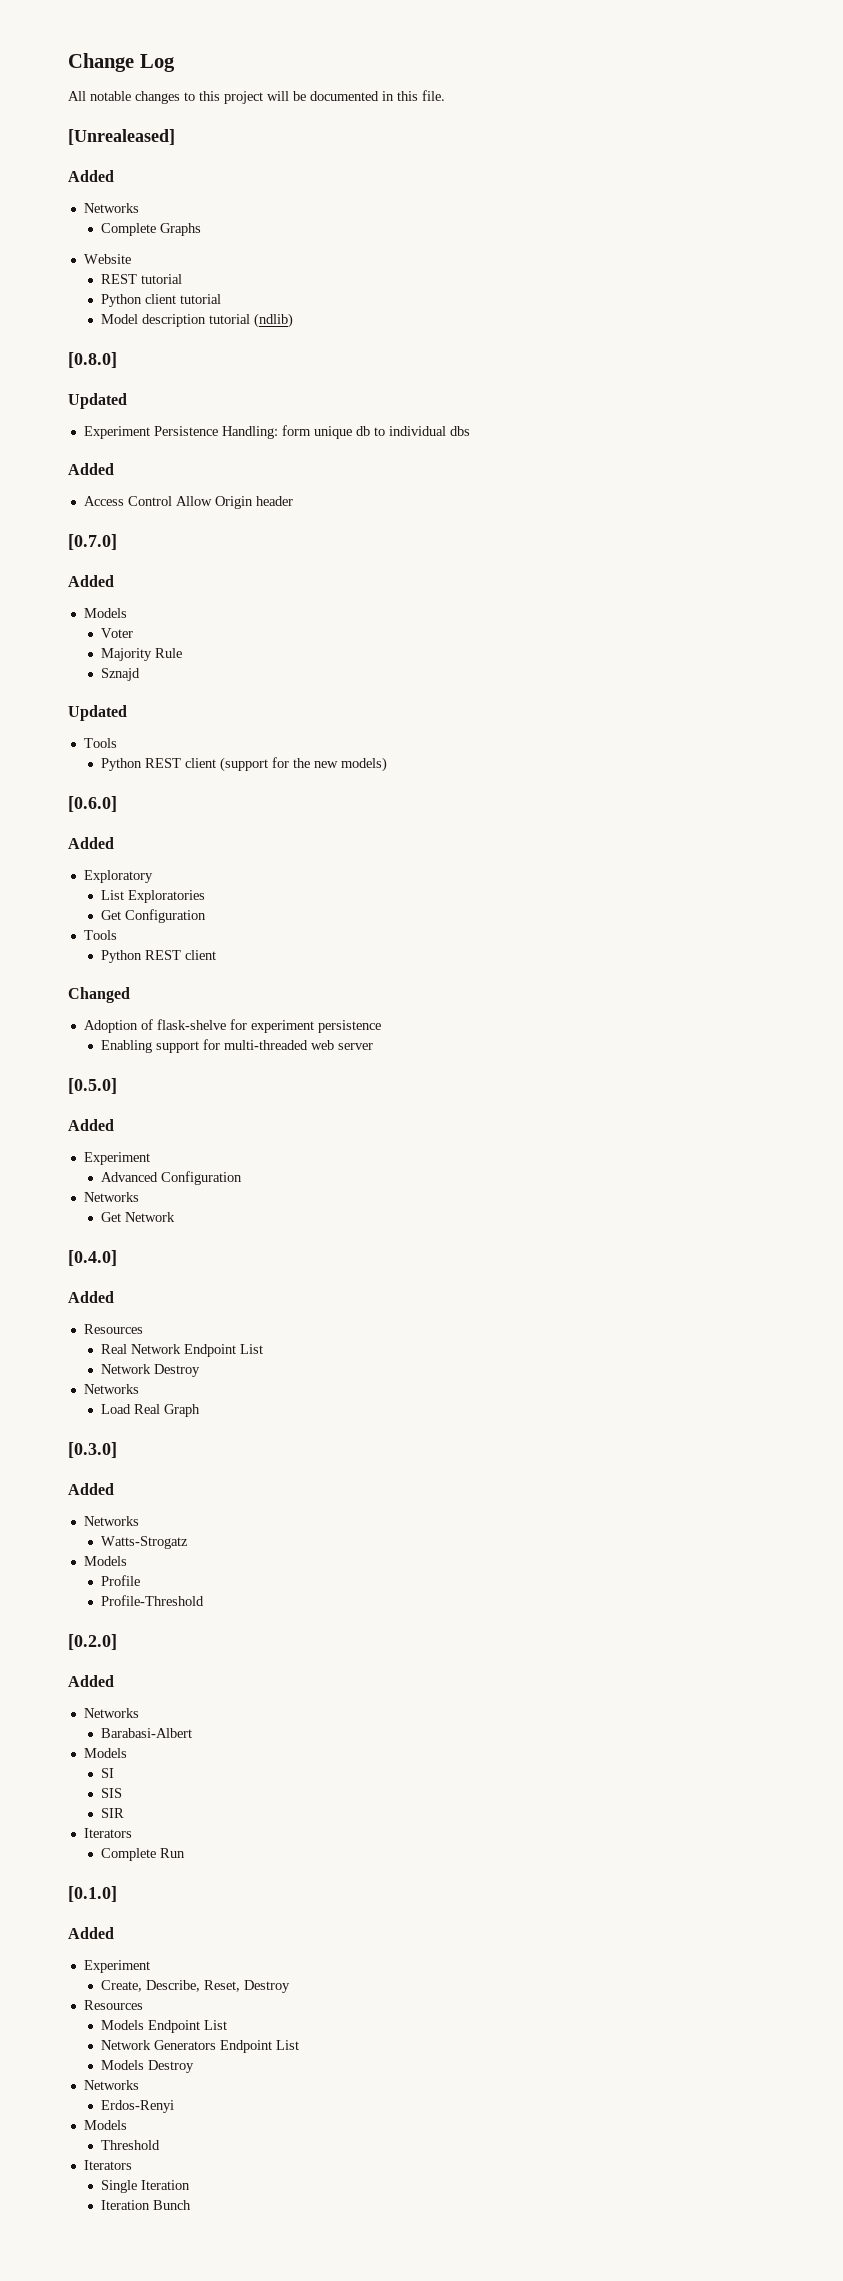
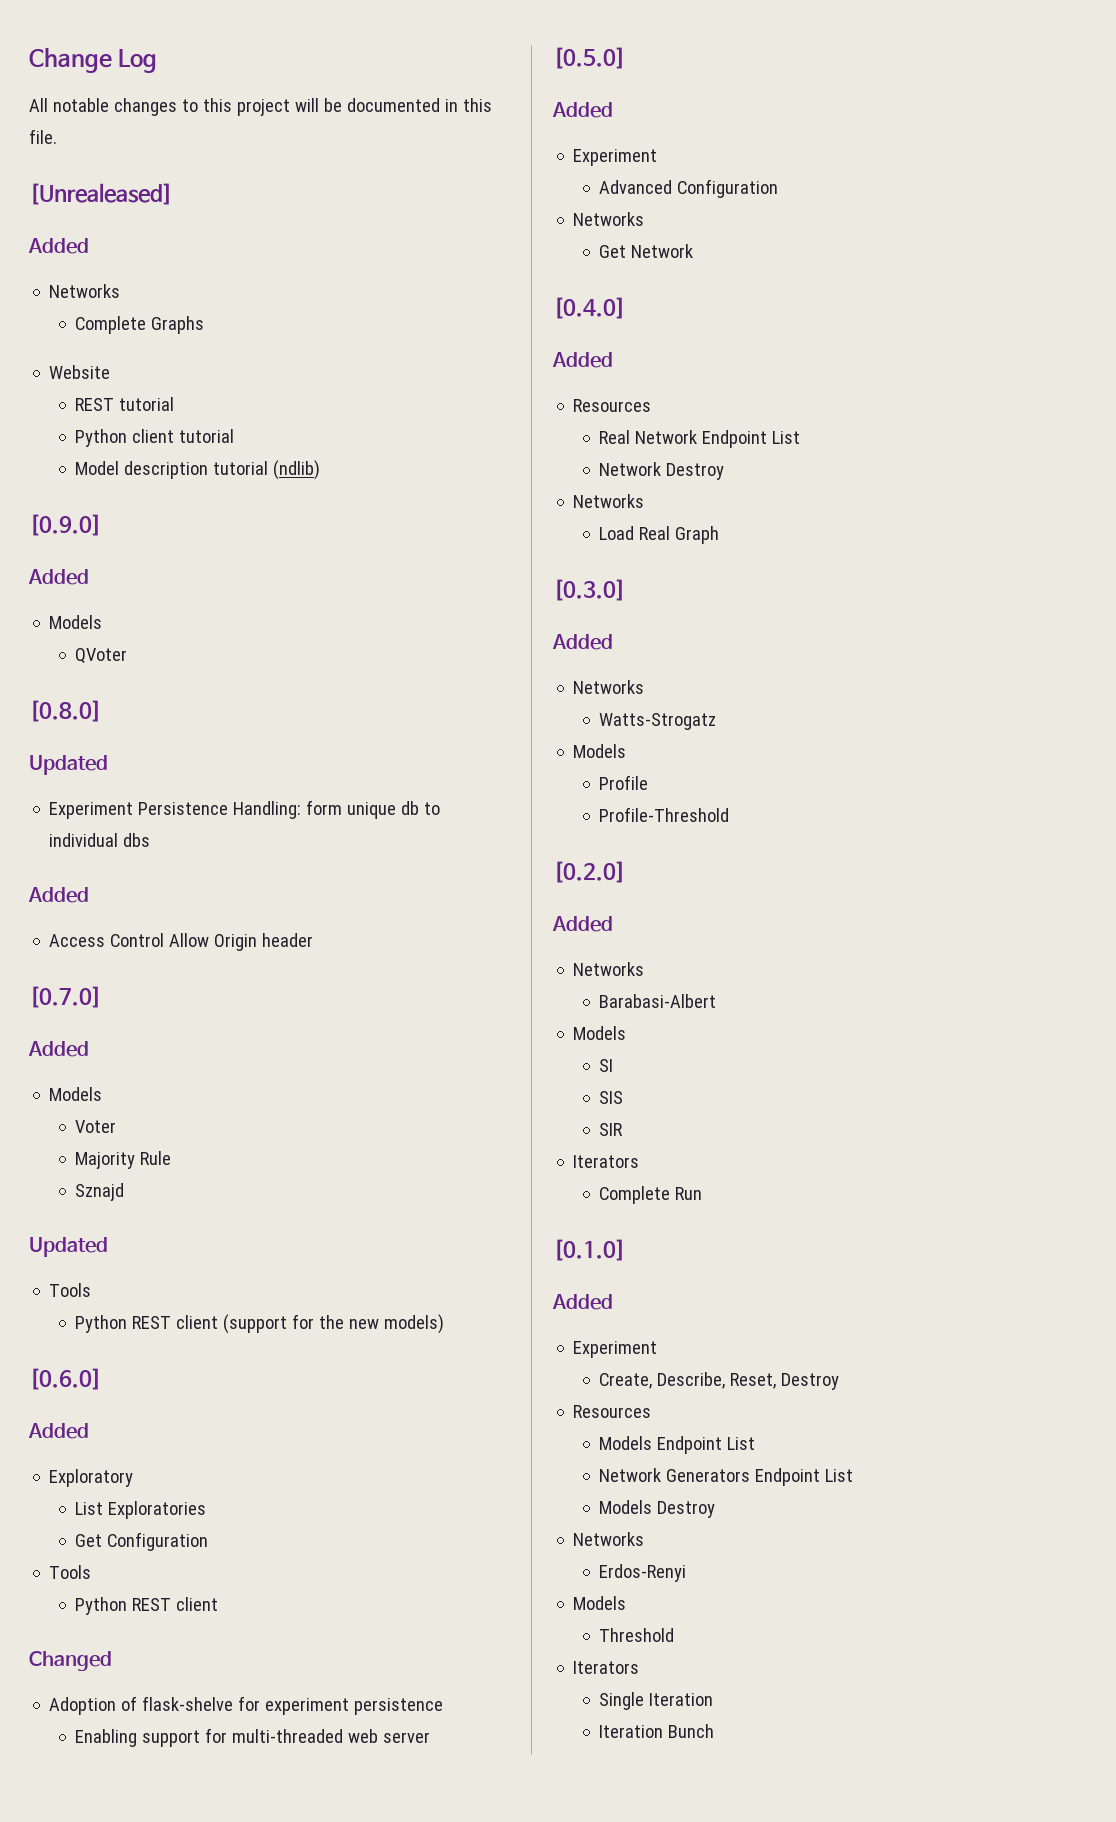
(294, 320) none -> [29,514,102,536] [28,569,89,585] [49,615,103,629] [75,648,128,664] // [0.9.0] // Added // Models // QVoter

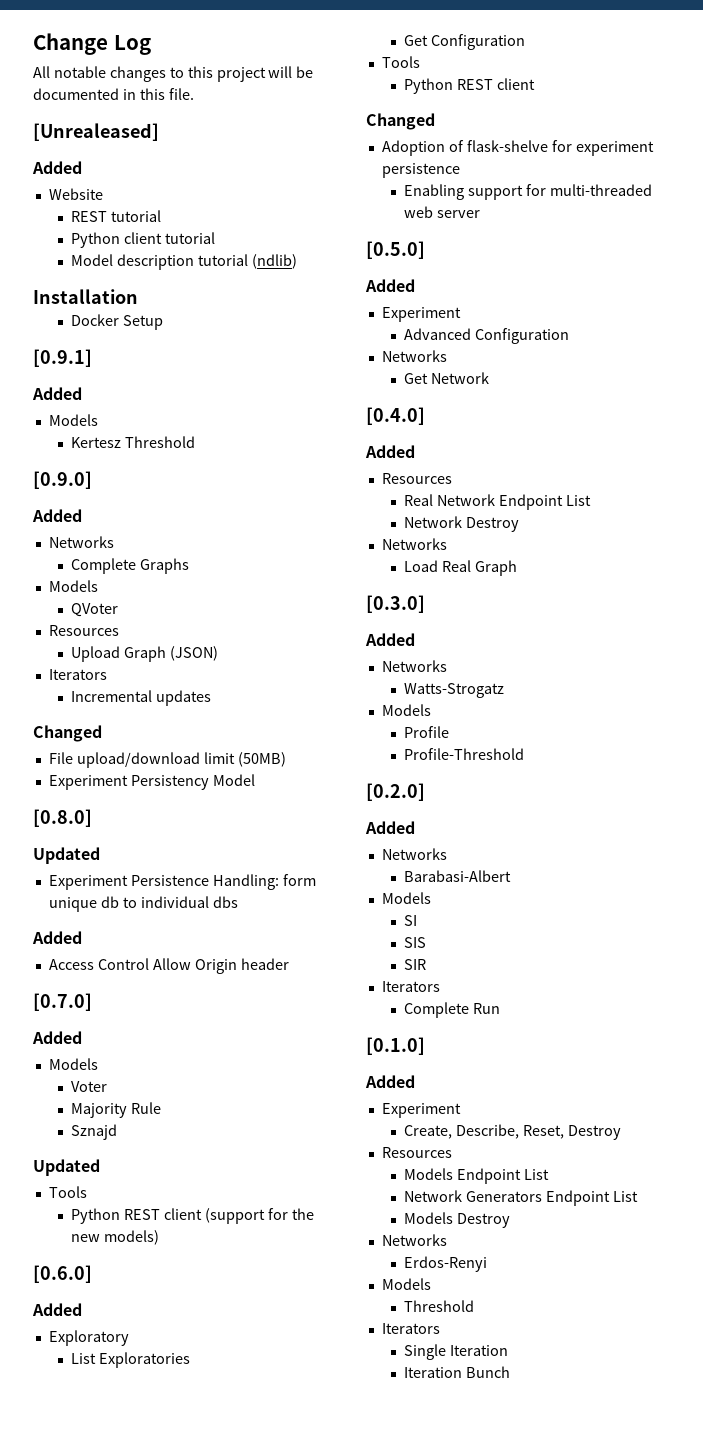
[49,284,121,298] [75,316,205,334] // Networks // Complete Graphs -> (82, 167) none
[29,514,102,536] [28,569,89,585] [49,615,103,629] [75,648,128,664] [0.9.0] // Added // Models // QVoter -> [33,289,138,304] [71,314,163,330] [33,349,92,367] [32,387,82,400] [48,414,98,426] [71,436,195,448] [33,471,92,489] [32,509,82,522] [48,536,114,548] [71,558,189,574] [48,580,98,592] [71,603,119,617] [48,625,119,636] [71,646,218,662] [48,669,107,680] [71,690,211,706] [33,725,102,742] [48,752,286,768] [48,774,255,790] Installation // Docker Setup // [0.9.1] // Added // Models // Kertesz Threshold // [0.9.0] // Added // Networks // Complete Graphs // Models // QVoter // Resources // Upload Graph (JSON) // Iterators // Incremental updates // Changed // File upload/download limit (50MB) // Experiment Persistency Model

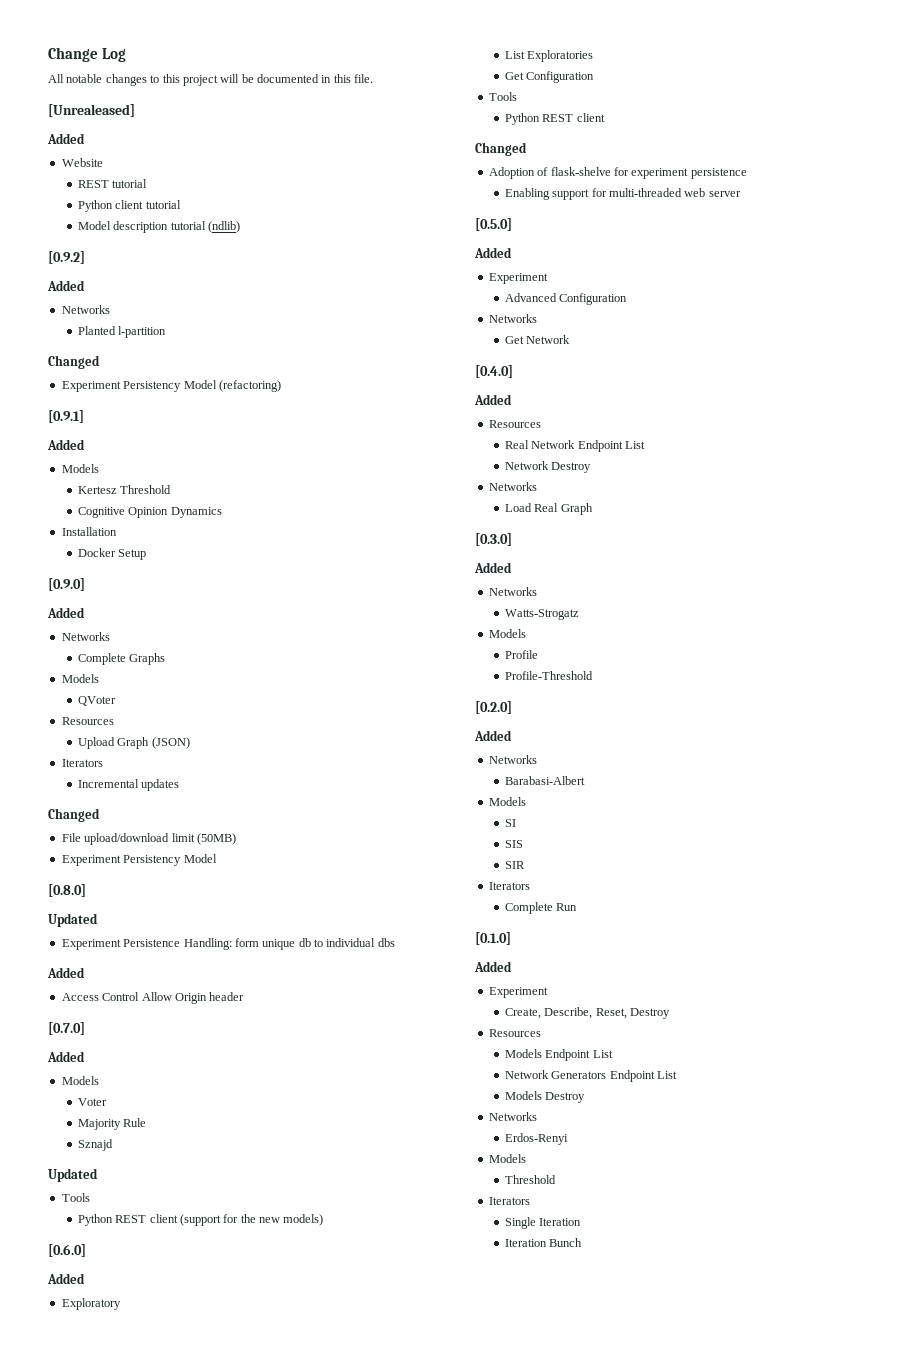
[33,289,138,304] [71,314,163,330] Installation // Docker Setup -> [48,251,85,264] [47,280,85,291] [61,305,110,314] [77,326,167,338] [48,355,100,369] [61,380,281,392] [0.9.2] // Added // Networks // Planted l-partition // Changed // Experiment Persistency Model (refactoring)
(195, 442) none -> [77,507,222,518] [61,527,117,536] [77,548,147,560] // Cognitive Opinion Dynamics // Installation // Docker Setup

